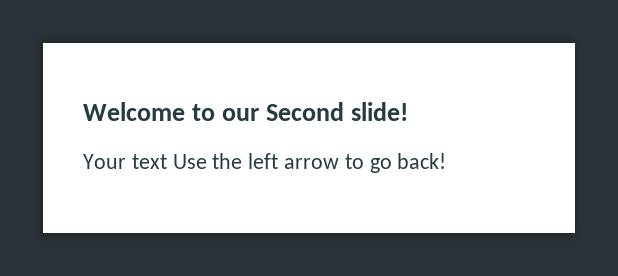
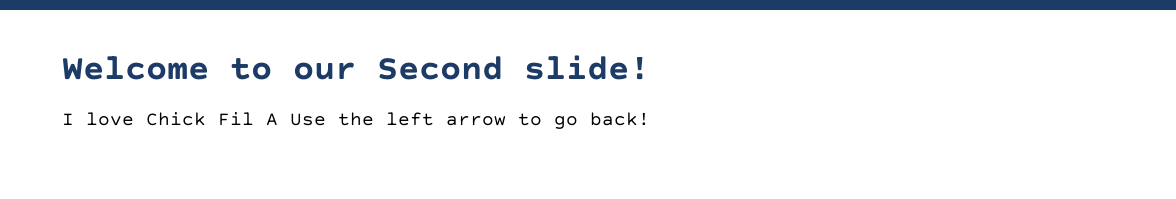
[83,154,167,169] Your text -> [62,112,278,126] I love Chick Fil A

